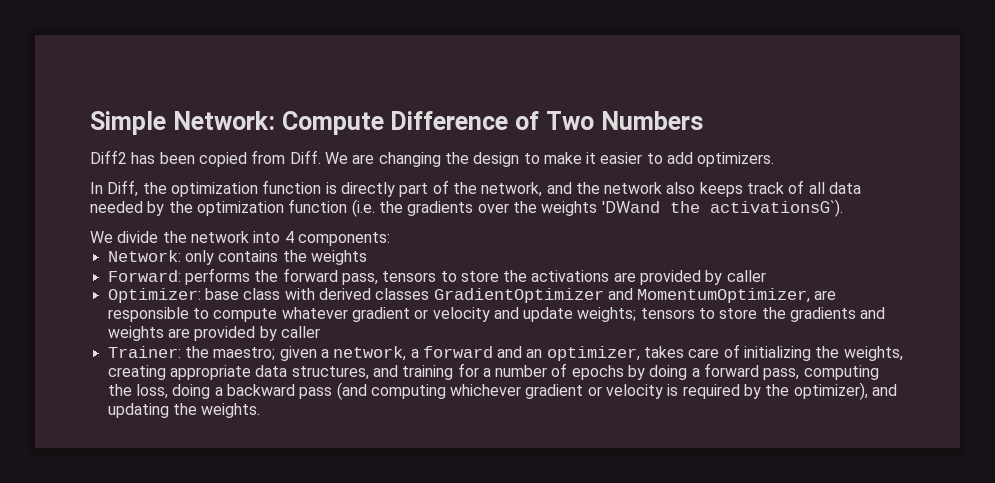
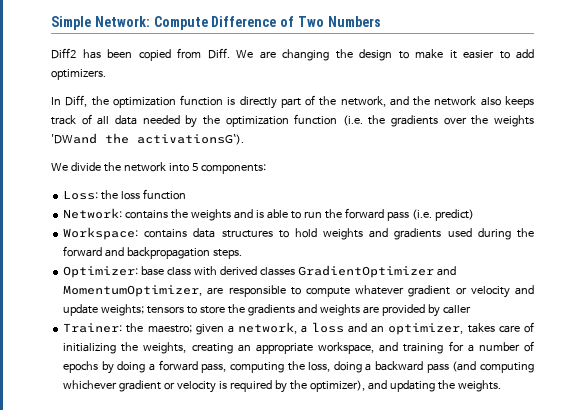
[284,231,294,243] 4 -> [191,163,198,171] 5
[107,250,214,265] // Network: only -> [63,189,187,200] [63,208,123,219] // Loss: the loss function // Network:
[107,268,766,285] // Forward: performs the forward pass, tensors to store the activations are provided by caller -> [233,208,474,221] [63,227,534,240] [63,246,243,259] and is able to run the forward pass (i.e. predict) // Workspace: contains data structures to hold weights and gradients used during the forward and backpropagation steps.
[422,346,493,358] forward -> [311,322,344,333] loss
[169,365,369,380] appropriate data structures, -> [237,342,375,354] an appropriate workspace,

